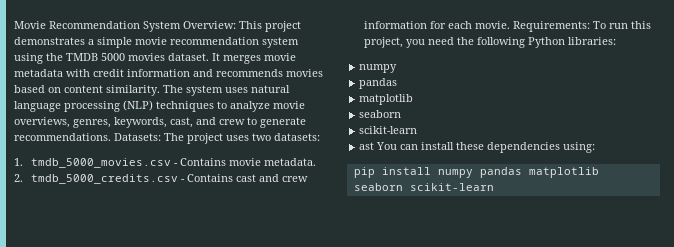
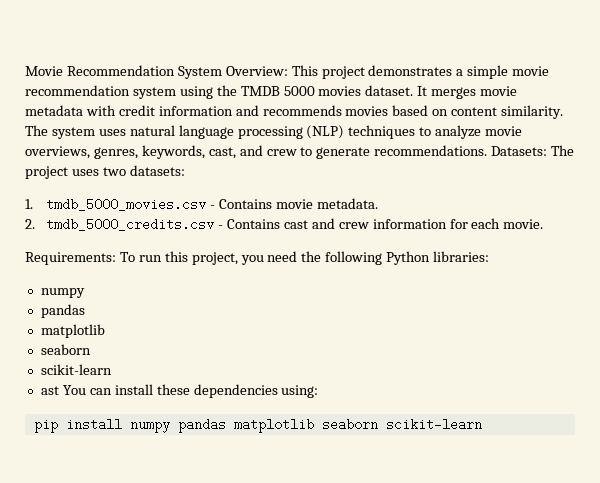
(511, 25) none -> (544, 224) //

